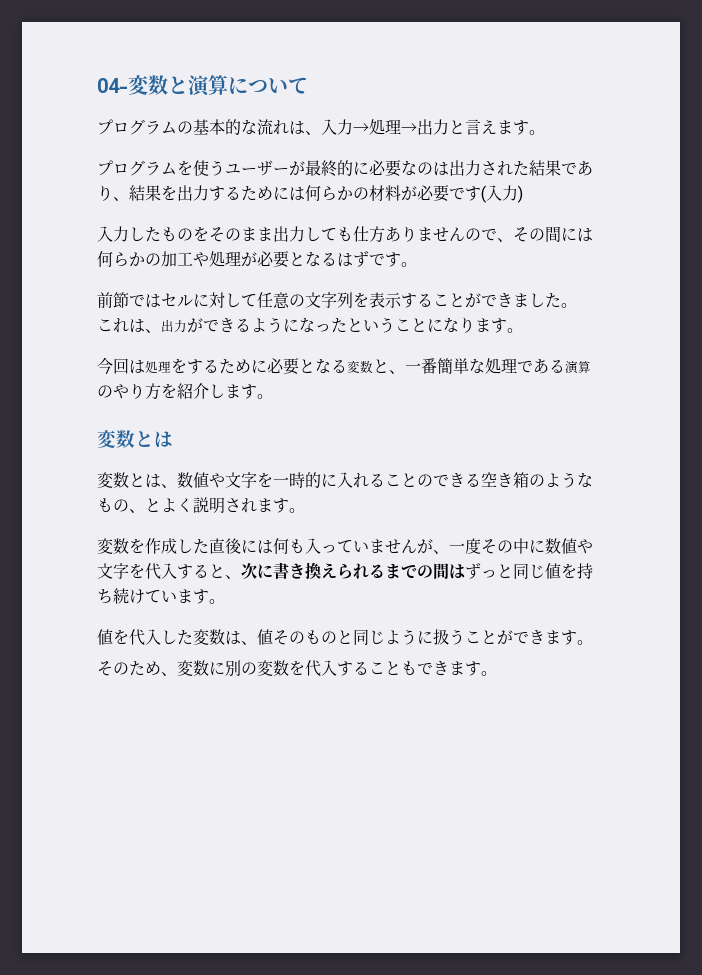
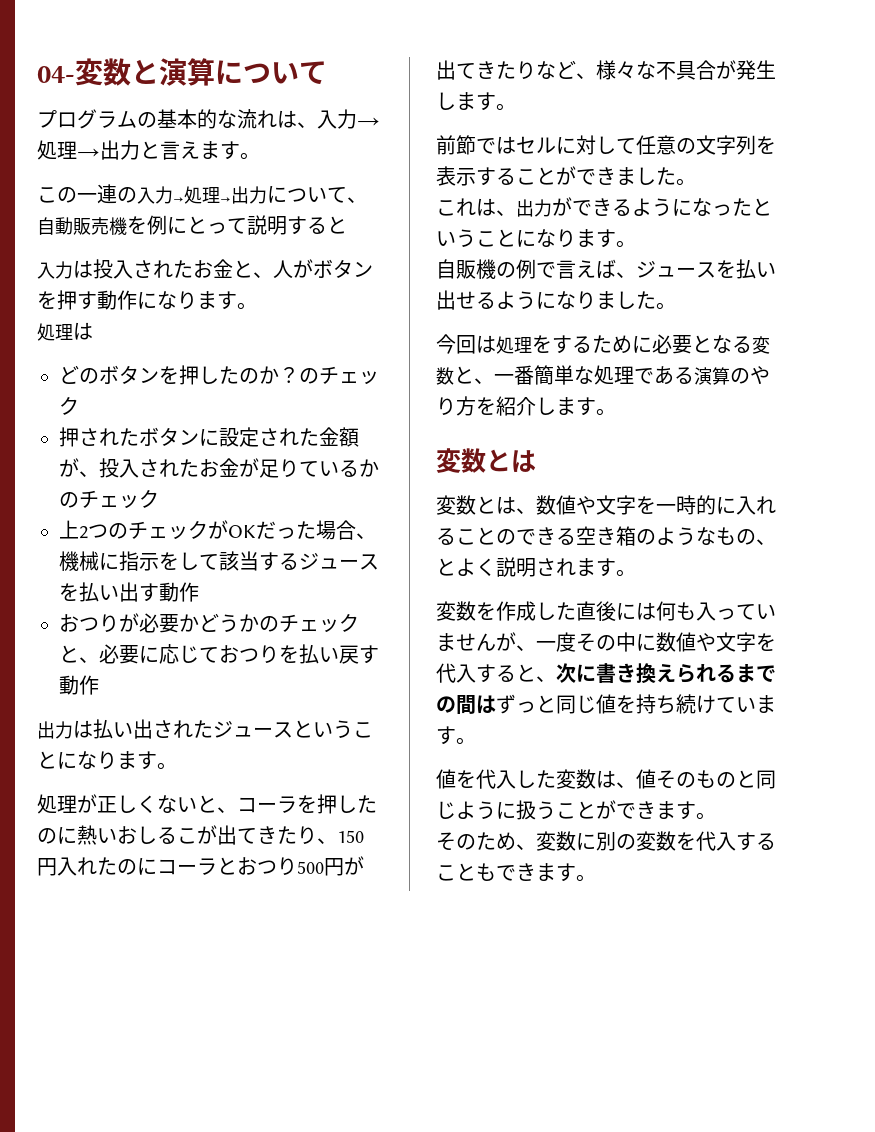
[97,160,593,177] [97,185,523,203] [97,226,593,243] [97,251,385,268] プログラムを使うユーザーが最終的に必要なのは出力された結果であり、結果を出力するためには何らかの材料が必要です(入力) // 入力したものをそのまま出力しても仕方ありませんので、その間には何らかの加工や処理が必要となるはずで -> [37,184,367,204] [37,215,347,235] [37,259,373,279] [37,290,257,310] [37,322,93,341] [59,365,379,385] [59,396,79,415] [59,427,359,447] [59,458,379,478] [59,489,159,509] [59,520,376,540] [59,551,379,571] [59,582,199,602] [59,613,359,633] [59,644,379,664] [59,675,99,695] [37,719,373,739] [37,751,177,770] [37,794,377,814] [37,825,364,845] [37,856,364,876] [436,60,776,80] [436,92,476,110] この一連の入力→処理→出力について、自動販売機を例にとって説明すると // 入力は投入されたお金と、人がボタンを押す動作になります。 // 処理は // どのボタンを押したのか？のチェック // 押されたボタンに設定された金額が、投入されたお金が足りているかのチェック // 上2つのチェックがOKだった場合、機械に指示をして該当するジュースを払い出す動作 // おつりが必要かどうかのチェックと、必要に応じておつりを払い戻す動作 // 出力は払い出されたジュースということになります。 // 処理が正しくないと、コーラを押したのに熱いおしるこが出てきたり、150円入れたのにコーラとおつり500円が出てきたりなど、様々な不具合が発生しま
(523, 330) none -> [436,259,776,279] [436,290,676,310] // 自販機の例で言えば、ジュースを払い出せるようになりました。

